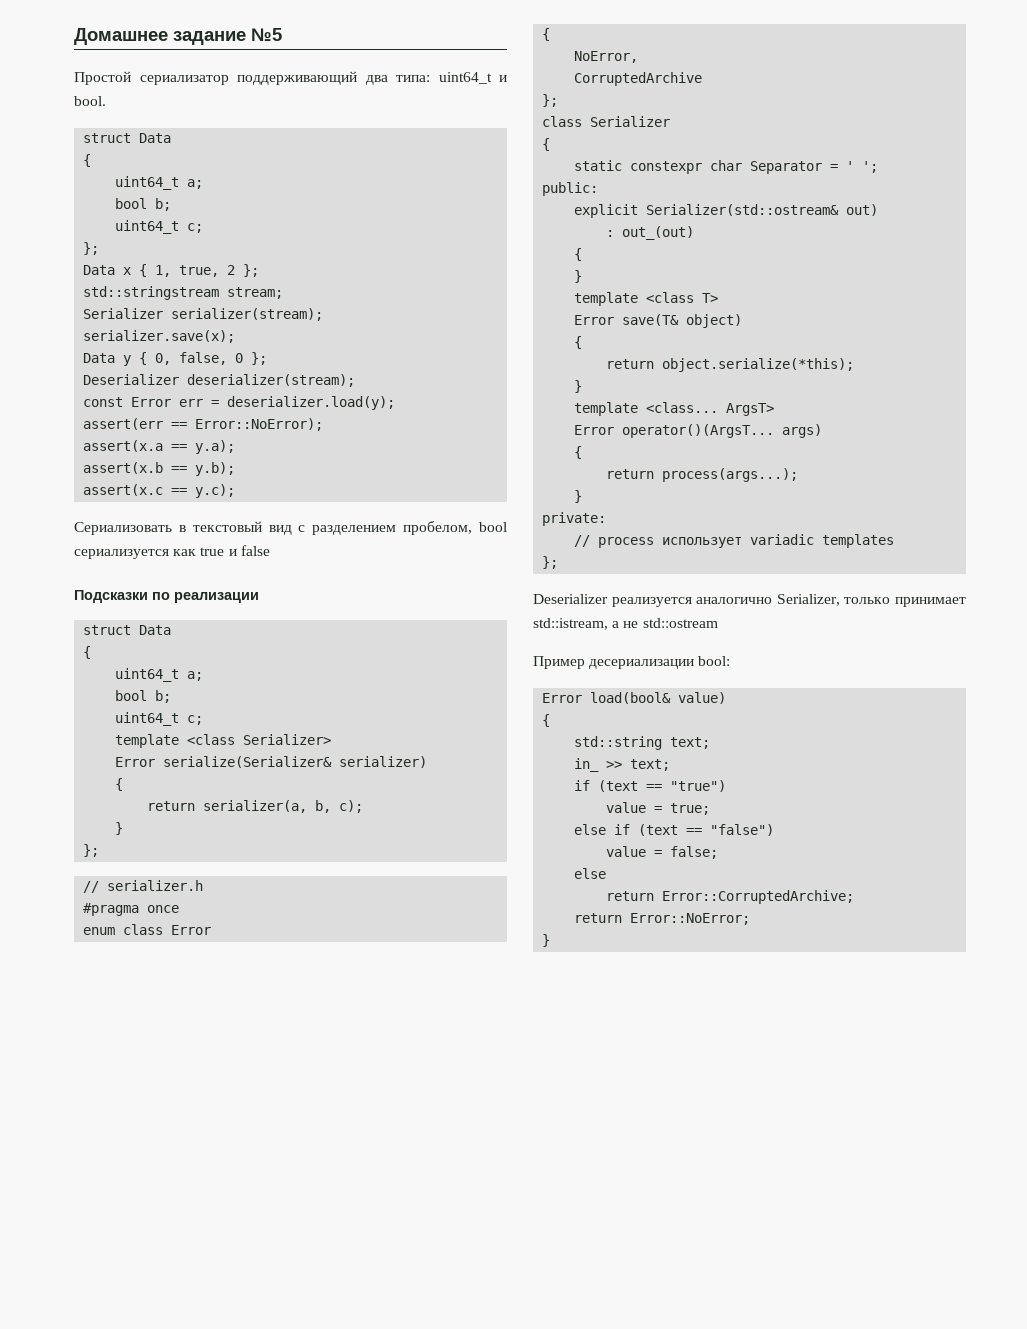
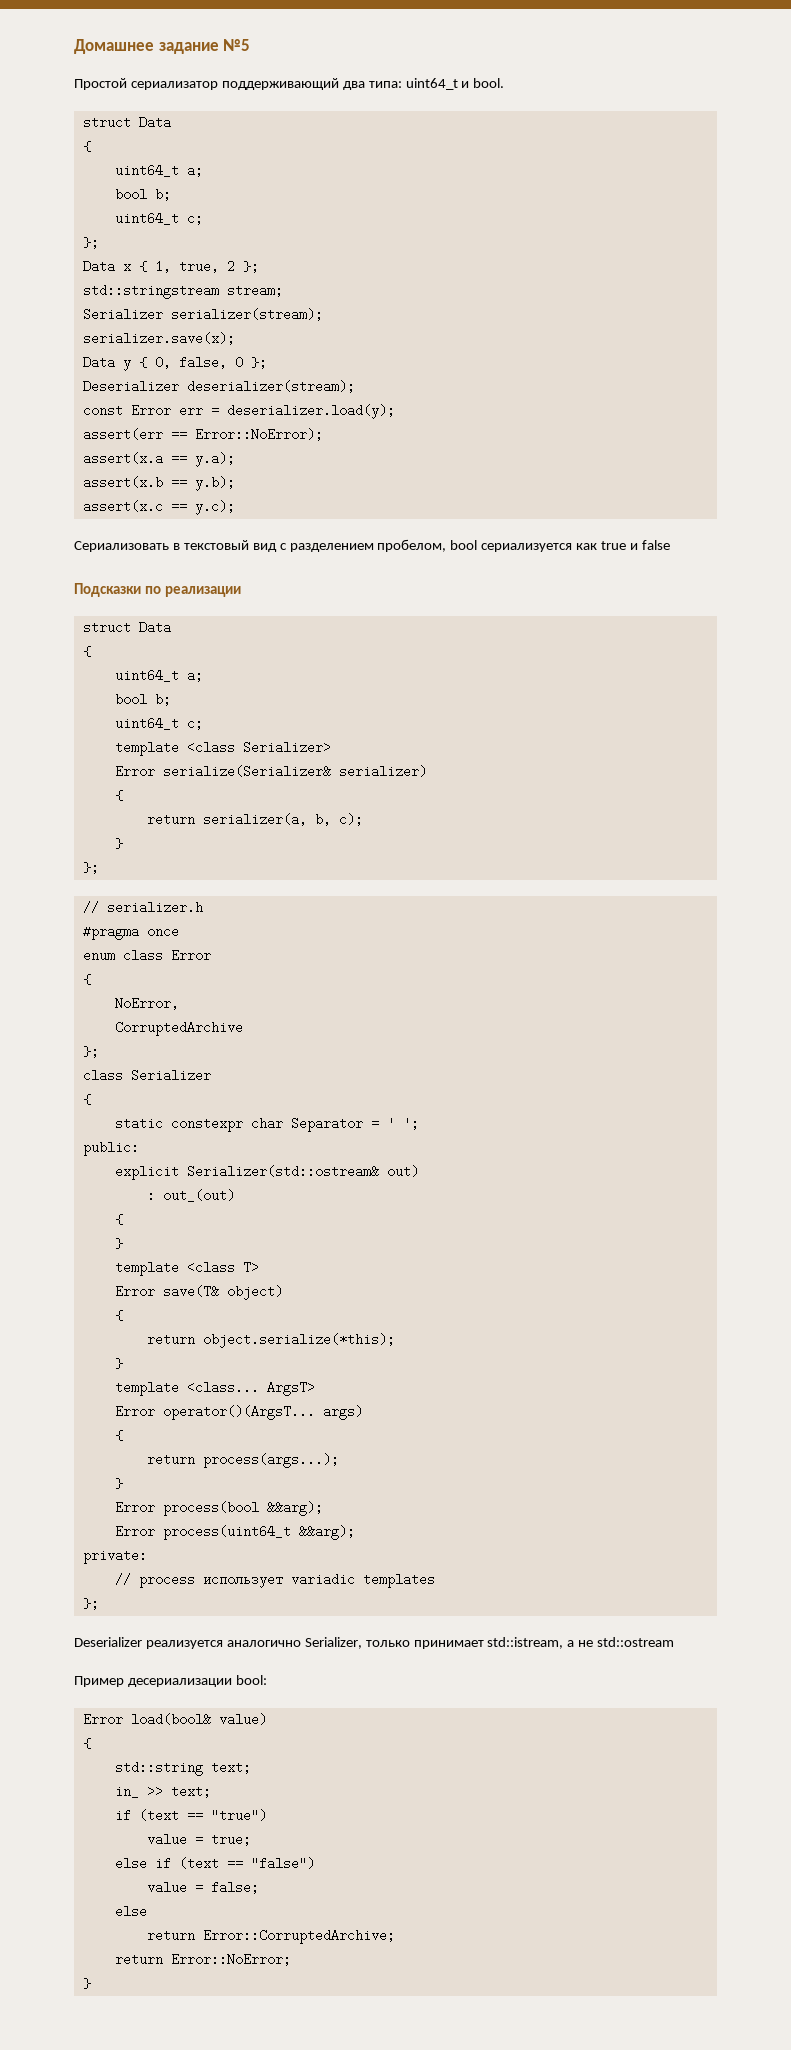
(583, 496) none -> [114,1501,323,1516] [114,1525,355,1540] // Error process(bool &&arg); // Error process(uint64_t &&arg);

